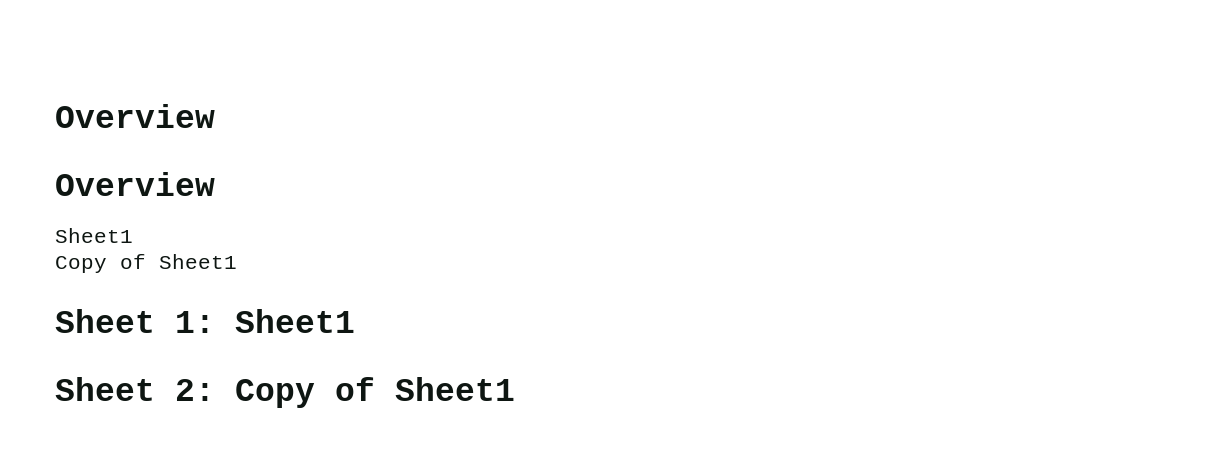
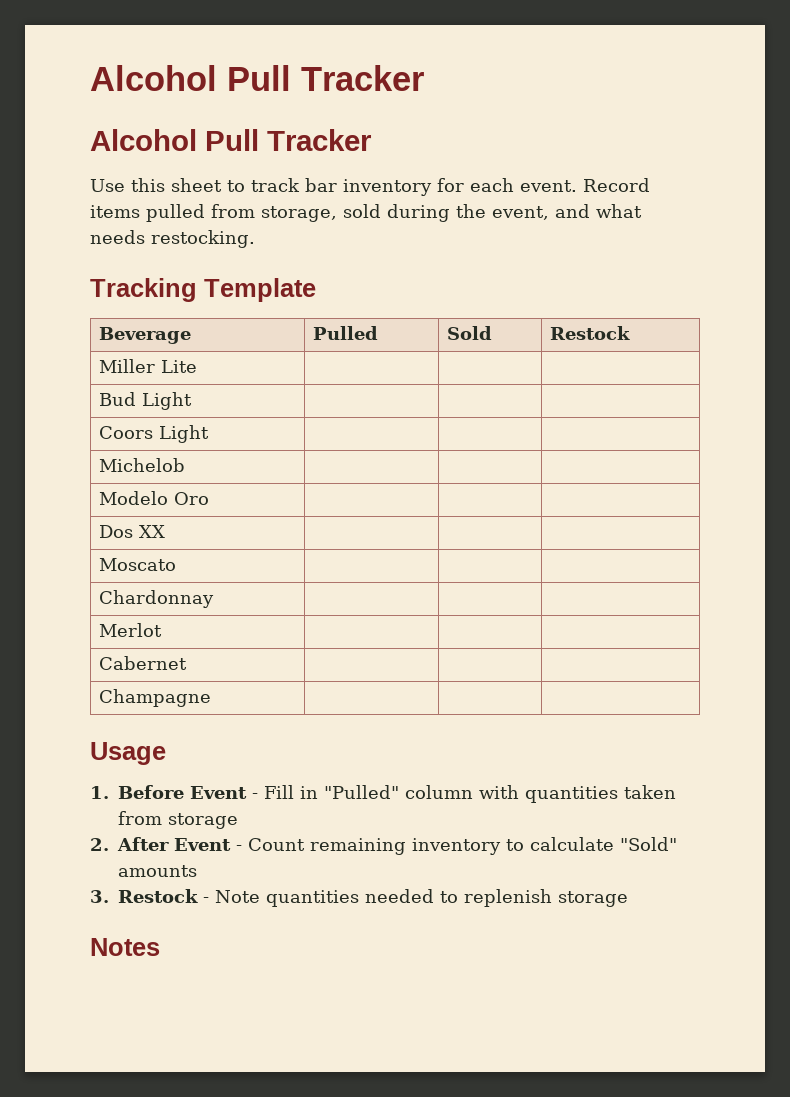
[55,104,215,128] [55,172,215,196] [55,228,133,243] [55,254,237,273] [55,309,355,333] [55,377,515,408] Overview // Overview // Sheet1 // Copy of Sheet1 // Sheet 1: Sheet1 // Sheet 2: Copy of Sheet1 -> [90,65,424,91] [90,129,372,151] [90,178,650,196] [90,204,642,222] [90,230,255,248] [90,278,316,302] [98,327,191,344] [312,326,378,340] [446,326,492,340] [549,326,630,340] [98,359,197,373] [98,392,192,410] [98,425,209,443] [98,458,185,472] [98,491,209,505] [98,525,165,538] [98,558,176,571] [98,590,214,608] [98,623,162,637] [98,656,187,670] [98,689,211,707] [90,742,166,765] [90,785,676,803] [118,811,238,829] [90,837,677,855] [118,865,197,877] [90,889,628,907] [90,938,160,956] Alcohol Pull Tracker // Alcohol Pull Tracker // Use this sheet to track bar inventory for each event. Record items pulled from storage, sold during the event, and what needs restocking. // Tracking Template // Beverage | Pulled | Sold | Restock // Miller Lite | | | // Bud Light | | | // Coors Light | | | // Michelob | | | // Modelo Oro | | | // Dos XX | | | // Moscato | | | // Chardonnay | | | // Merlot | | | // Cabernet | | | // Champagne | | | // Usage // 1. Before Event - Fill in "Pulled" column with quantities taken from storage // 2. After Event - Count remaining inventory to calculate "Sold" amounts // 3. Restock - Note quantities needed to replenish storage // Notes

